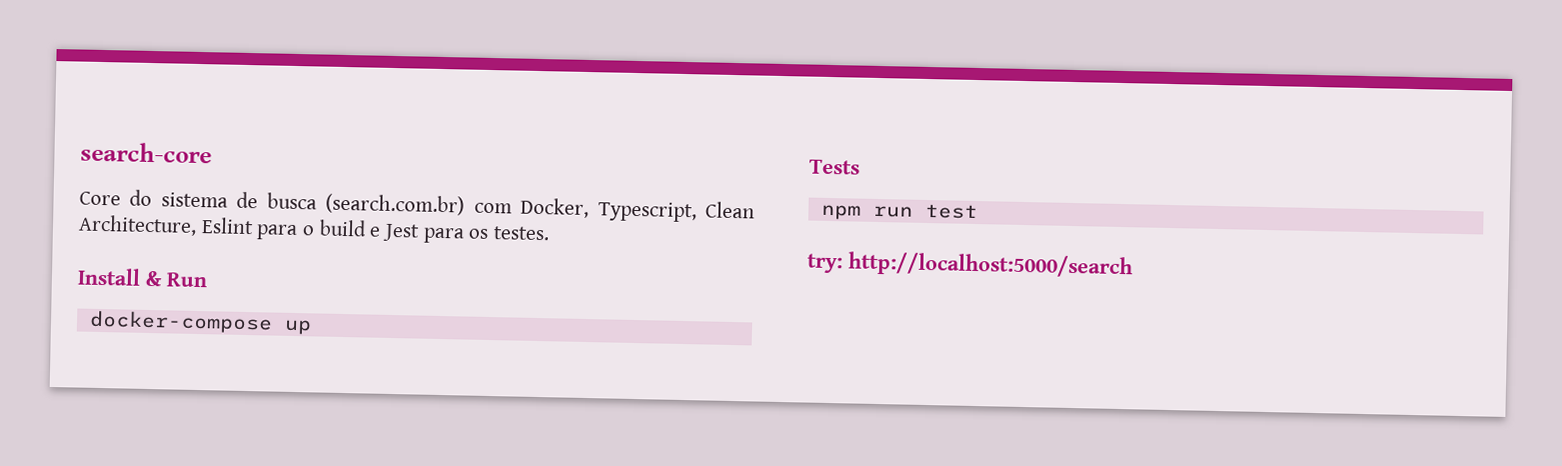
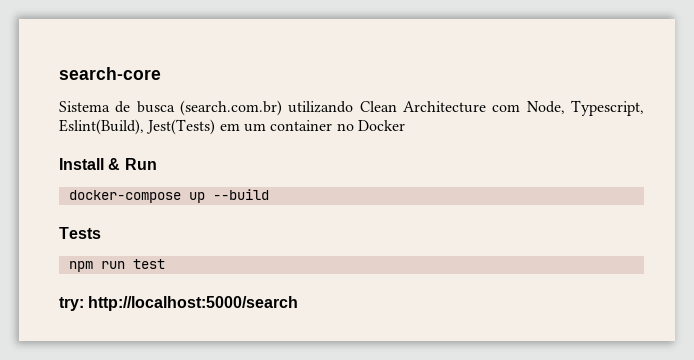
[79,189,756,223] [78,214,551,244] Core do sistema de busca (search.com.br) com Docker, Typescript, Clean Architecture, Eslint para o build e Jest para os testes. -> [59,100,644,116] [59,119,405,135] Sistema de busca (search.com.br) utilizando Clean Architecture com Node, Typescript, Eslint(Build), Jest(Tests) em um container no Docker
(312, 327) none -> [212,189,269,200] --build

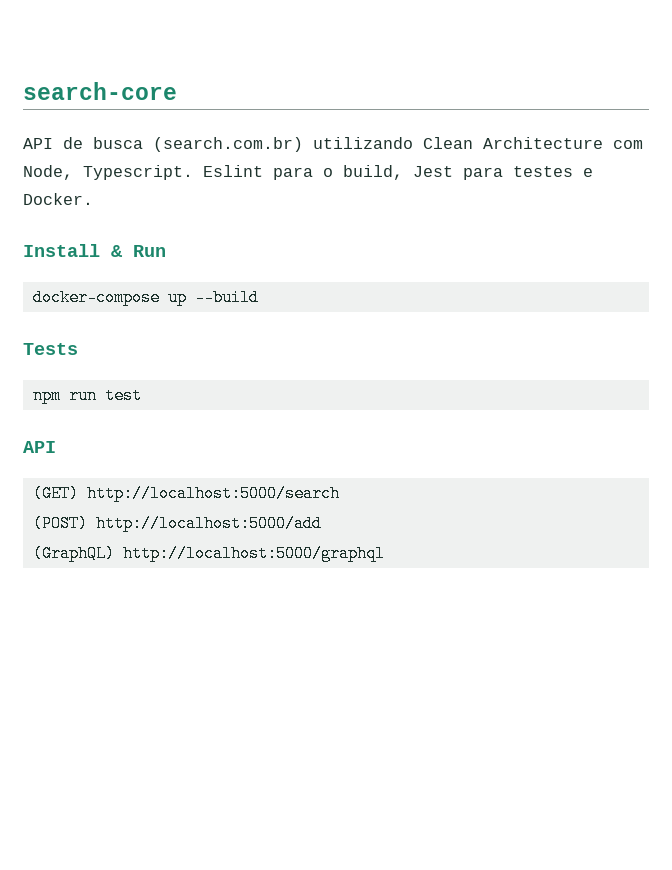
[59,101,110,112] Sistema -> [23,138,53,149] API
[571,100,644,116] [59,119,405,135] Typescript, Eslint(Build), Jest(Tests) em um container no Docker -> [83,165,593,180] [23,193,93,205] Typescript. Eslint para o build, Jest para testes e Docker.
[59,297,84,311] try: -> [23,441,56,453] [32,485,79,502] API // (GET)
(299, 303) none -> [32,515,322,532] [32,545,385,562] // (POST) http://localhost:5000/add // (GraphQL) http://localhost:5000/graphql

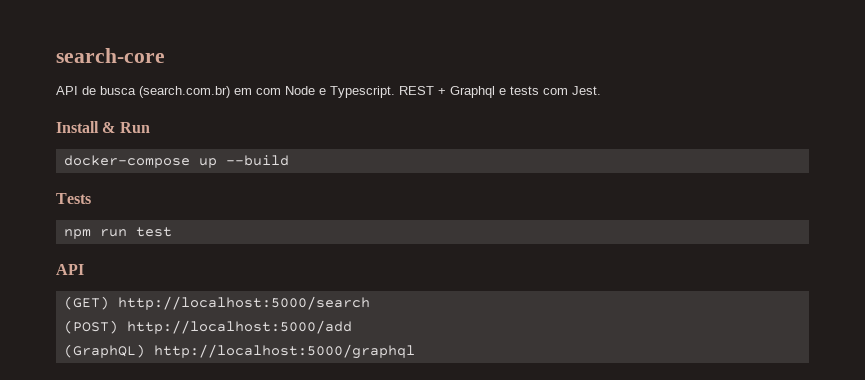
[313,137,643,149] [23,165,593,180] [23,193,93,205] utilizando Clean Architecture com Node, Typescript. Eslint para o build, Jest para testes e Docker. -> [234,86,601,98] em com Node e Typescript. REST + Graphql e tests com Jest.

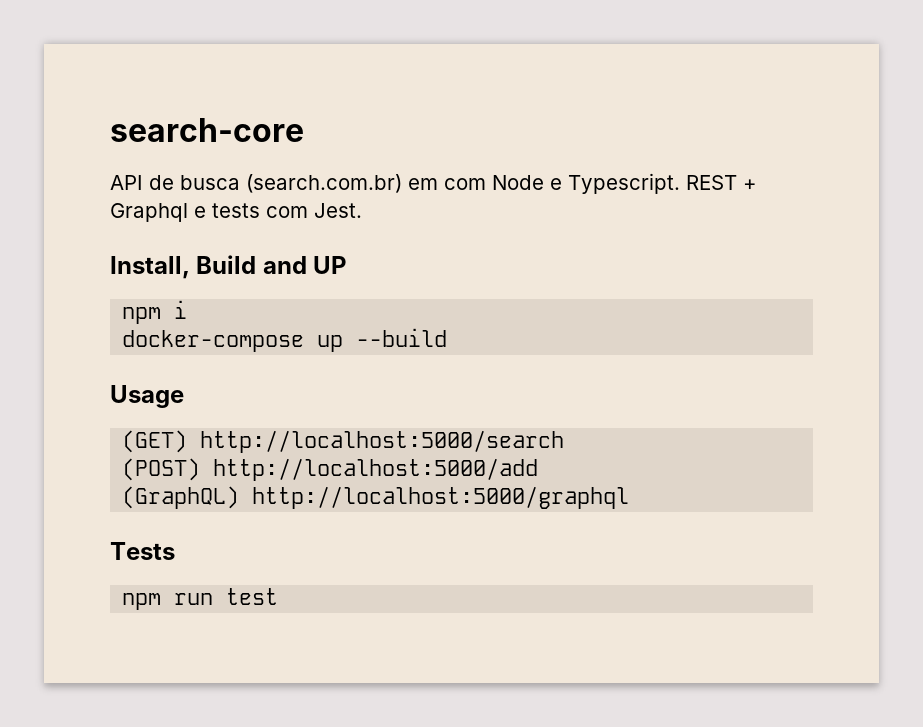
[56,121,150,133] [63,155,289,168] [56,193,91,204] [63,227,172,239] [56,264,84,275] Install & Run // docker-compose up --build // Tests // npm run test // API -> [110,255,348,279] [122,300,188,324] [122,328,448,352] [110,385,184,408] Install, Build and UP // npm i // docker-compose up --build // Usage
(415, 351) none -> [110,542,175,560] [122,588,279,610] // Tests // npm run test

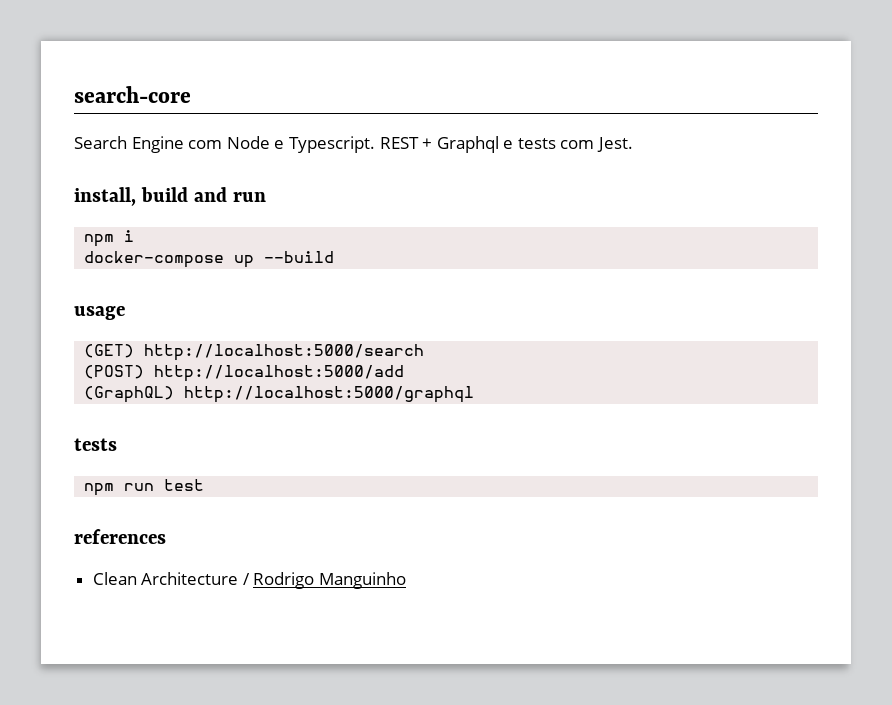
[110,174,438,193] API de busca (search.com.br) em -> [74,136,184,153] Search Engine
[110,255,348,279] Install, Build and UP -> [74,187,266,206] install, build and run
[110,385,184,408] Usage -> [74,306,125,320] usage
[110,542,175,560] Tests -> [74,438,117,451] tests
(279, 596) none -> [74,529,166,544] [92,572,407,589] // references // Clean Architecture / Rodrigo Manguinho

